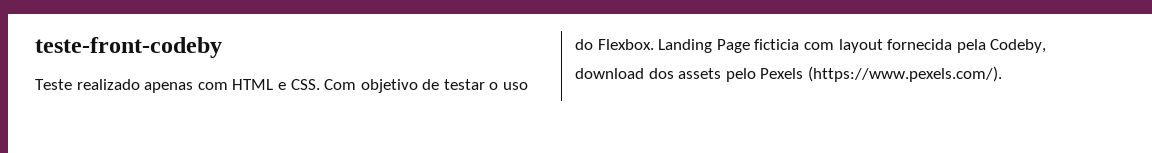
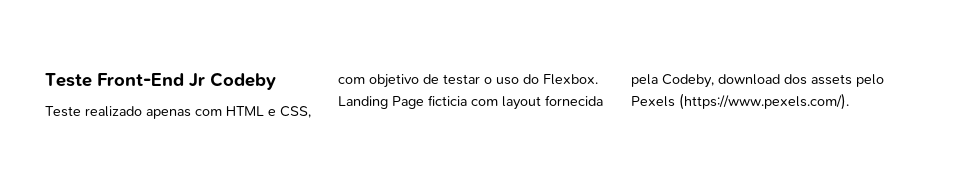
[35,37,222,58] teste-front-codeby -> [45,72,276,90] Teste Front-End Jr Codeby
[290,79,357,90] CSS. Com -> [280,106,311,118] [338,77,365,84] CSS, com

